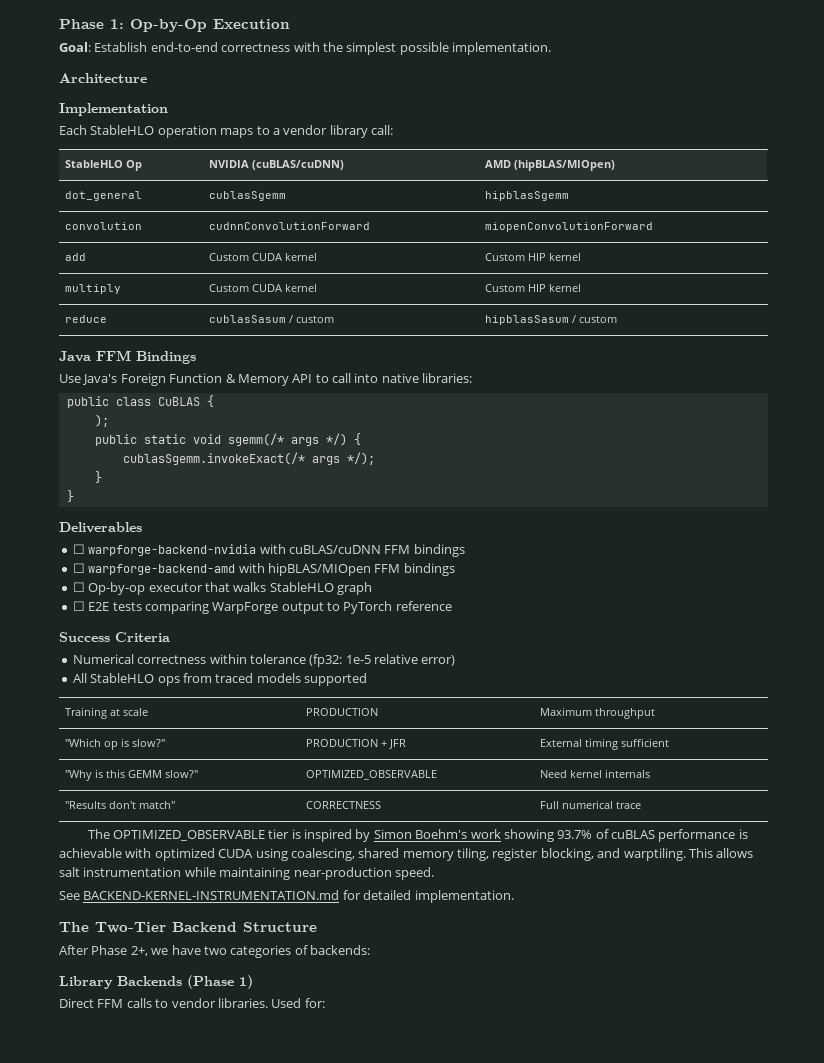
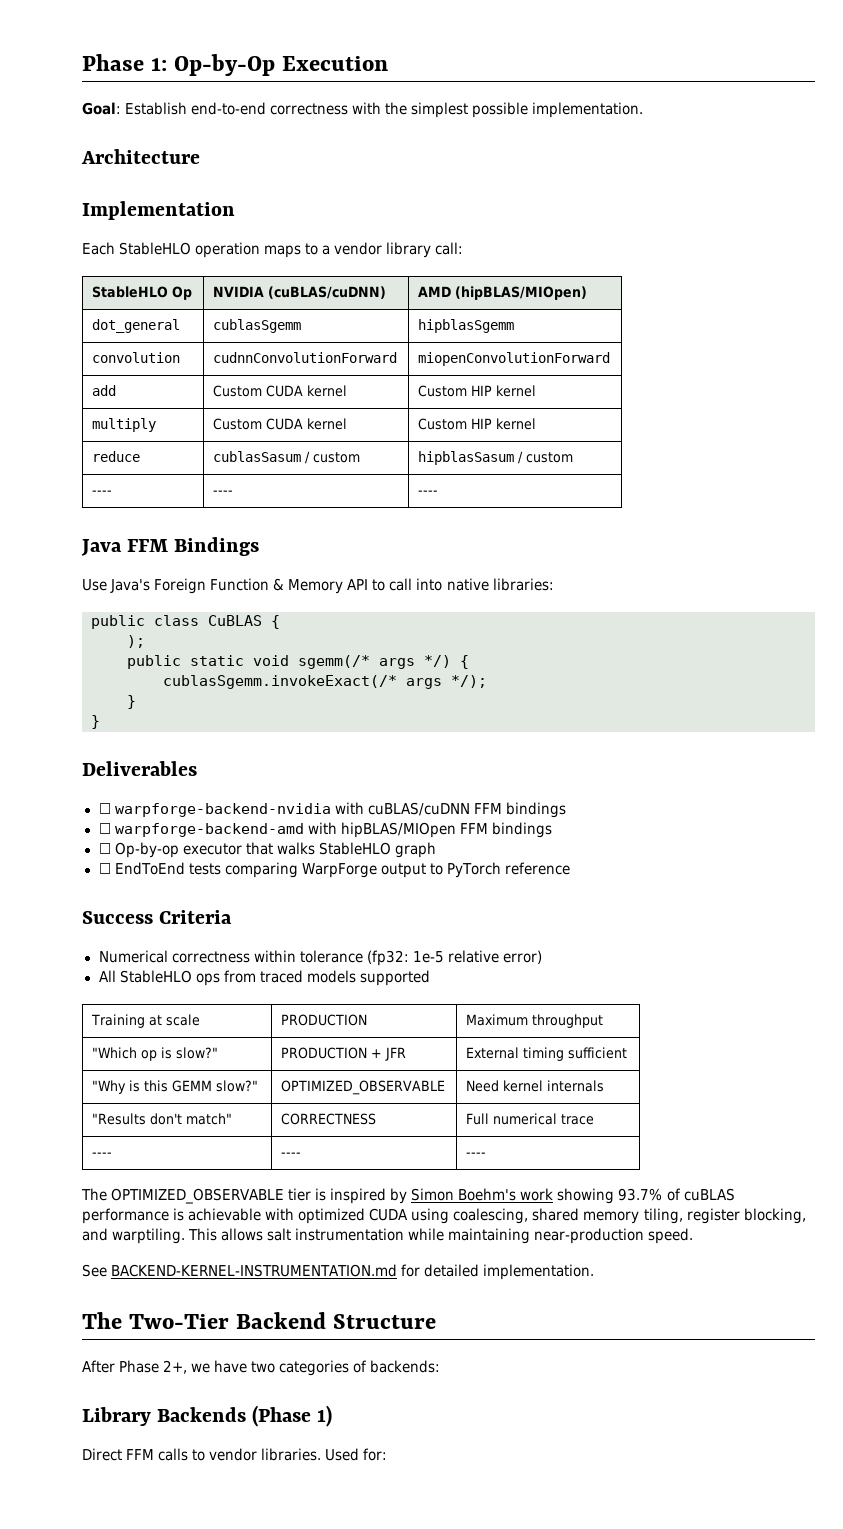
(618, 319) none -> [91,490,112,495] [212,490,233,495] [417,490,438,495] // ---- | ---- | ----
[88,602,110,611] E2E -> [114,862,185,875] EndToEnd
(642, 805) none -> [91,1152,112,1157] [280,1152,301,1157] [465,1152,486,1157] // ---- | ---- | ----

